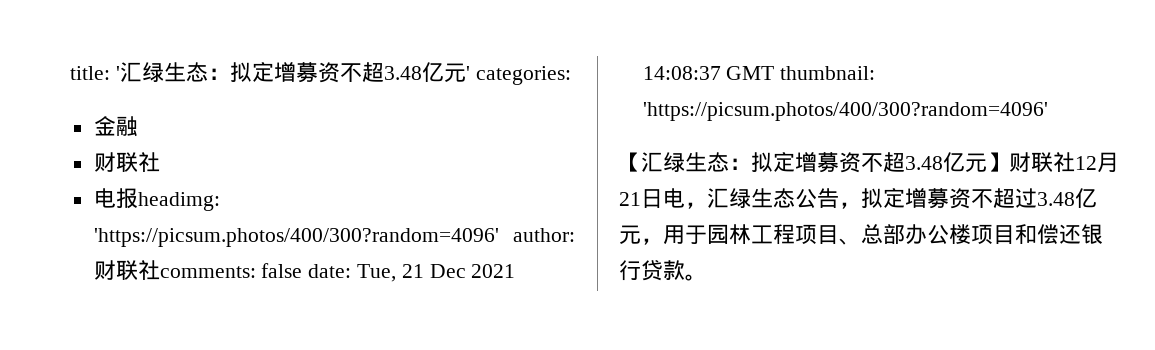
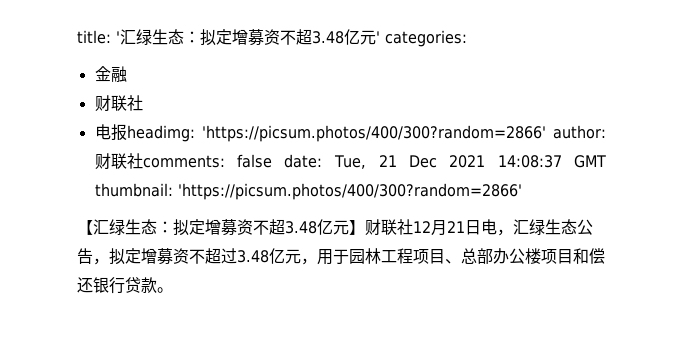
[93,228,499,247] 'https://picsum.photos/400/300?random=4096' -> [201,125,546,142] 'https://picsum.photos/400/300?random=2866'
[642,102,1048,121] 'https://picsum.photos/400/300?random=4096' -> [177,183,522,200] 'https://picsum.photos/400/300?random=2866'

